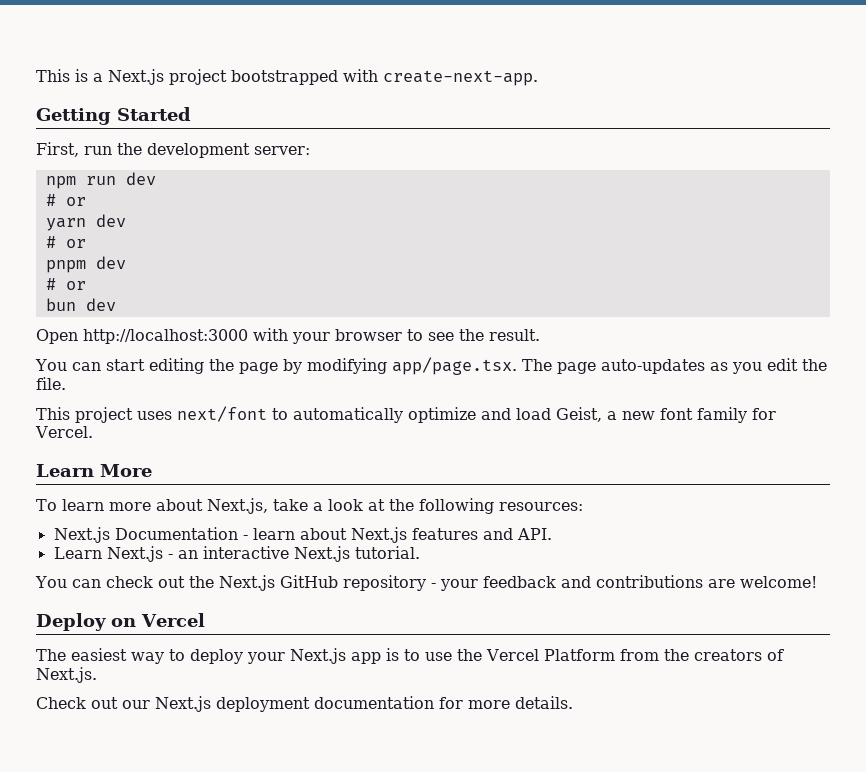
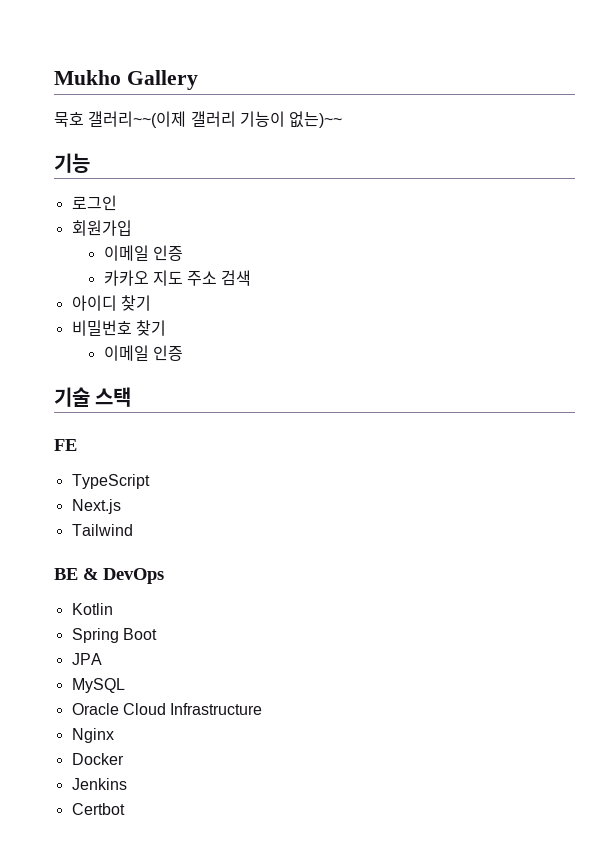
[36,69,538,86] [36,107,191,125] [36,142,310,158] [45,172,156,189] [45,194,86,206] [45,214,126,231] [45,236,86,248] [45,256,126,273] [45,278,86,290] [45,298,116,311] [36,328,540,344] [35,357,827,375] [36,377,66,390] [36,406,776,423] [35,426,93,438] [36,464,152,477] [36,498,583,514] [53,527,552,543] [53,546,420,562] [35,575,817,591] [36,613,205,631] [36,648,784,664] [36,667,97,683] [36,696,573,712] This is a Next.js project bootstrapped with create-next-app. // Getting Started // First, run the development server: // npm run dev // # or // yarn dev // # or // pnpm dev // # or // bun dev // Open http://localhost:3000 with your browser to see the result. // You can start editing the page by modifying app/page.tsx. The page auto-updates as you edit the file. // This project uses next/font to automatically optimize and load Geist, a new font family for Vercel. // Learn More // To learn more about Next.js, take a look at the following resources: // Next.js Documentation - learn about Next.js features and API. // Learn Next.js - an interactive Next.js tutorial. // You can check out the Next.js GitHub repository - your feedback and contributions are welcome! // Deploy on Vercel // The easiest way to deploy your Next.js app is to use the Vercel Platform from the creators of Next.js. // Check out our Next.js deployment documentation for more details. -> [54,70,198,90] [54,111,343,128] [54,153,90,173] [71,195,117,211] [71,220,132,236] [103,245,183,261] [103,270,252,286] [71,295,151,311] [71,320,166,336] [103,345,183,361] [54,387,132,407] [54,439,77,451] [71,474,150,489] [71,499,121,514] [71,524,133,536] [54,568,164,584] [71,603,113,615] [71,628,157,643] [71,653,102,665] [71,678,125,693] [71,703,263,715] [71,728,114,743] [71,753,124,765] [71,778,127,790] [71,803,125,815] Mukho Gallery // 묵호 갤러리~~(이제 갤러리 기능이 없는)~~ // 기능 // 로그인 // 회원가입 // 이메일 인증 // 카카오 지도 주소 검색 // 아이디 찾기 // 비밀번호 찾기 // 이메일 인증 // 기술 스택 // FE // TypeScript // Next.js // Tailwind // BE & DevOps // Kotlin // Spring Boot // JPA // MySQL // Oracle Cloud Infrastructure // Nginx // Docker // Jenkins // Certbot

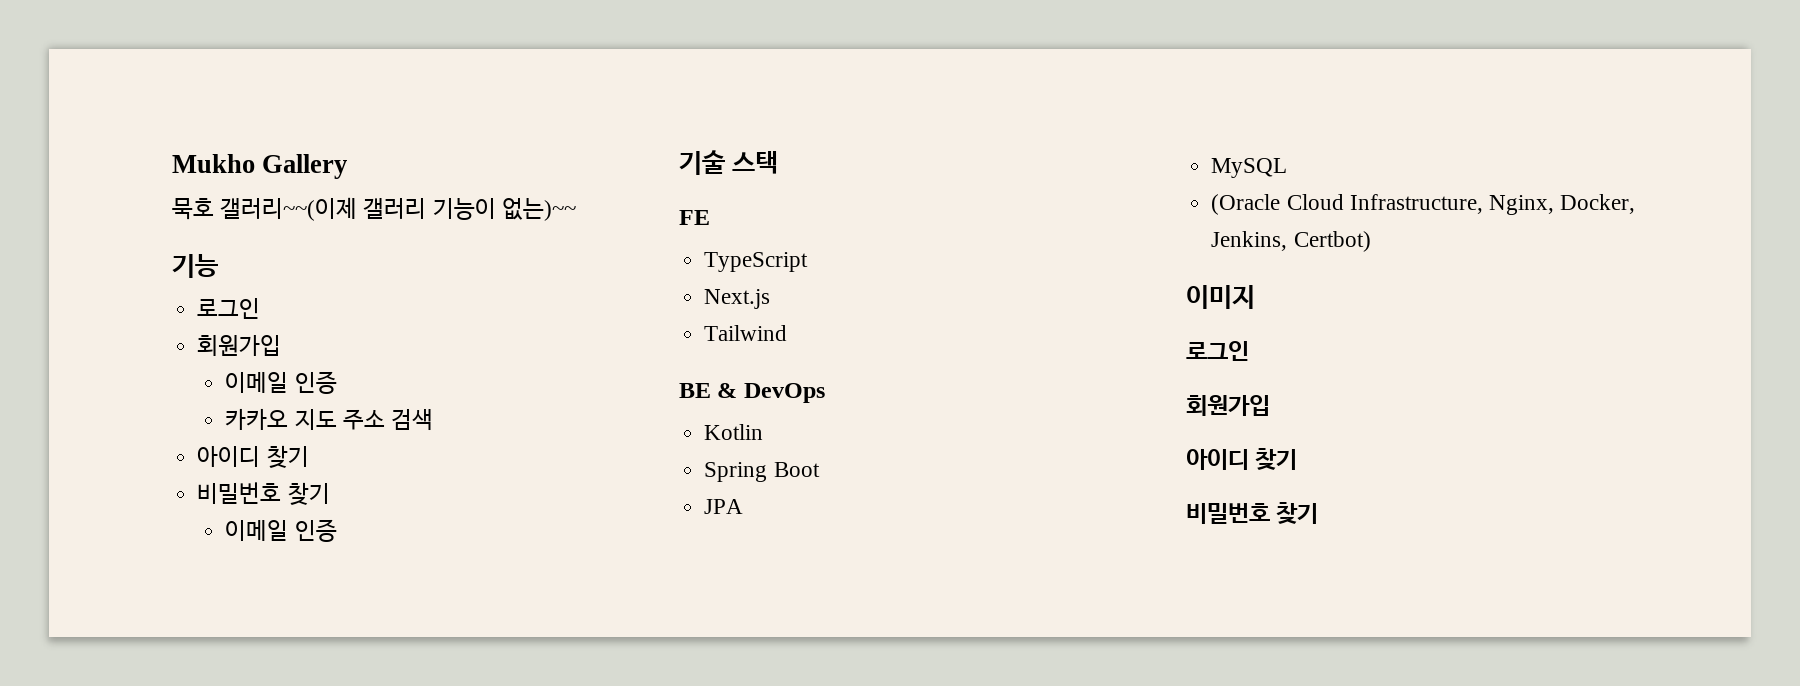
[71,703,263,715] [71,728,114,743] [71,753,124,765] [71,778,127,790] [71,803,125,815] Oracle Cloud Infrastructure // Nginx // Docker // Jenkins // Certbot -> [1211,194,1636,215] [1211,231,1371,252] [1186,285,1255,309] [1186,341,1249,361] [1186,395,1270,416] [1186,448,1298,470] [1186,502,1319,524] (Oracle Cloud Infrastructure, Nginx, Docker, Jenkins, Certbot) // 이미지 // 로그인 // 회원가입 // 아이디 찾기 // 비밀번호 찾기

